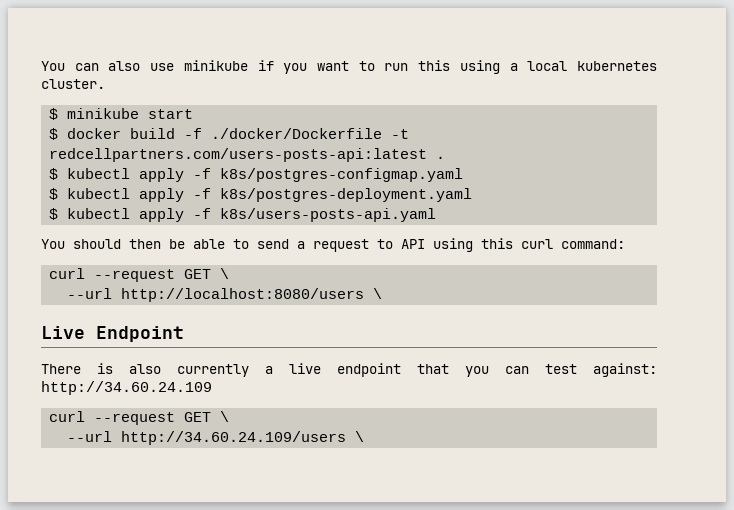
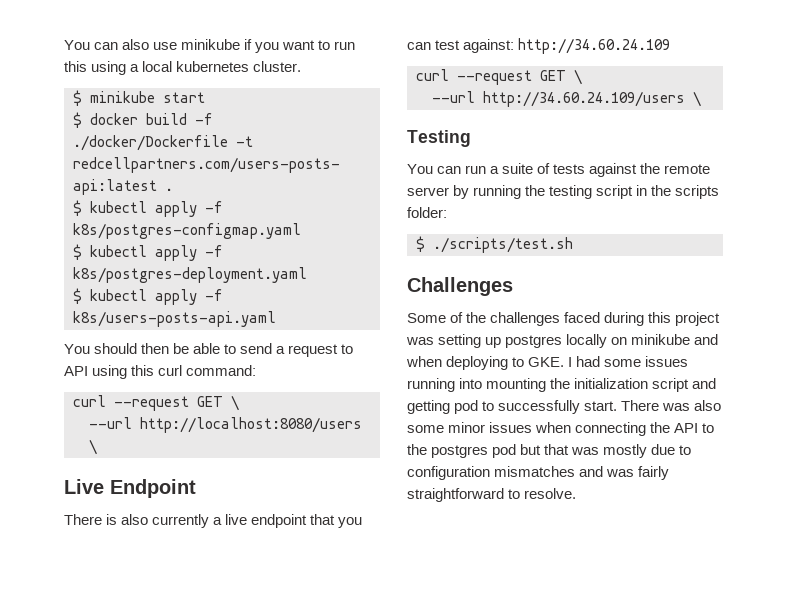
(365, 436) none -> [407,130,471,147] [407,163,711,177] [407,185,720,199] [407,207,447,218] [416,236,573,253] [407,277,513,296] [407,312,721,326] [406,334,719,348] [406,356,689,370] [407,378,717,392] [407,400,722,414] [407,422,715,436] [407,444,692,458] [407,466,670,480] [407,488,577,502] // Testing // You can run a suite of tests against the remote server by running the testing script in the scripts folder: // $ ./scripts/test.sh // Challenges // Some of the challenges faced during this project was setting up postgres locally on minikube and when deploying to GKE. I had some issues running into mounting the initialization script and getting pod to successfully start. There was also some minor issues when connecting the API to the postgres pod but that was mostly due to configuration mismatches and was fairly straightforward to resolve.

